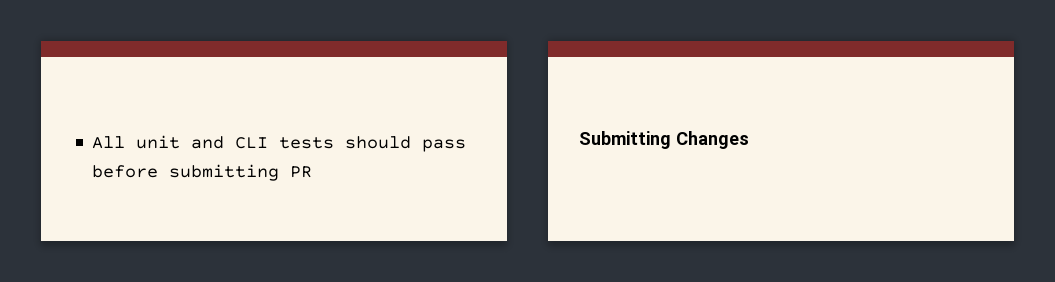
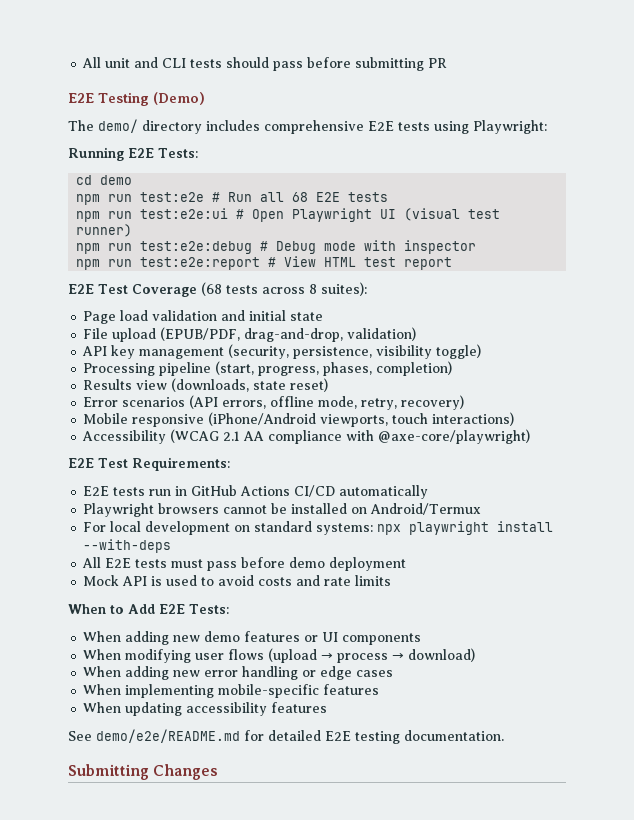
(313, 172) none -> [68,92,205,106] [68,119,547,134] [68,147,198,161] [76,175,133,185] [76,192,389,205] [76,208,501,222] [76,224,133,237] [76,240,477,254] [76,256,453,270] [68,282,367,297] [83,310,324,324] [83,327,417,342] [82,344,482,359] [83,361,453,376] [83,378,329,392] [83,395,465,410] [83,412,515,427] [82,429,531,444] [68,457,230,471] [83,485,429,499] [83,503,482,517] [83,521,554,535] [83,539,172,553] [82,557,407,571] [83,575,392,586] [68,604,229,614] [83,631,422,645] [83,648,476,663] [83,666,394,680] [83,684,380,698] [83,702,328,716] [68,729,504,744] // E2E Testing (Demo) // The demo/ directory includes comprehensive E2E tests using Playwright: // Running E2E Tests: // cd demo // npm run test:e2e # Run all 68 E2E tests // npm run test:e2e:ui # Open Playwright UI (visual test runner) // npm run test:e2e:debug # Debug mode with inspector // npm run test:e2e:report # View HTML test report // E2E Test Coverage (68 tests across 8 suites): // Page load validation and initial state // File upload (EPUB/PDF, drag-and-drop, validation) // API key management (security, persistence, visibility toggle) // Processing pipeline (start, progress, phases, completion) // Results view (downloads, state reset) // Error scenarios (API errors, offline mode, retry, recovery) // Mobile responsive (iPhone/Android viewports, touch interactions) // Accessibility (WCAG 2.1 AA compliance with @axe-core/playwright) // E2E Test Requirements: // E2E tests run in GitHub Actions CI/CD automatically // Playwright browsers cannot be installed on Android/Termux // For local development on standard systems: npx playwright install --with-deps // All E2E tests must pass before demo deployment // Mock API is used to avoid costs and rate limits // When to Add E2E Tests: // When adding new demo features or UI components // When modifying user flows (upload → process → download) // When adding new error handling or edge cases // When implementing mobile-specific features // When updating accessibility features // See demo/e2e/README.md for detailed E2E testing documentation.

